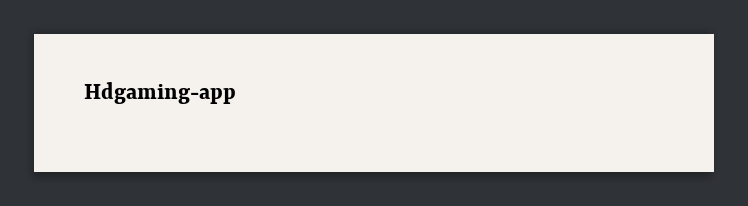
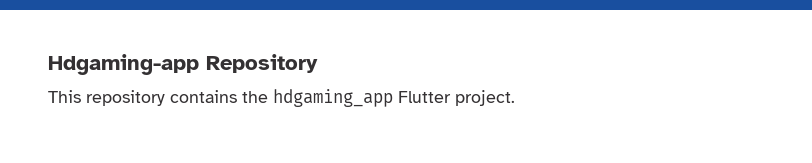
(236, 93) none -> [206,54,318,73] [48,89,515,107] Repository // This repository contains the hdgaming_app Flutter project.

